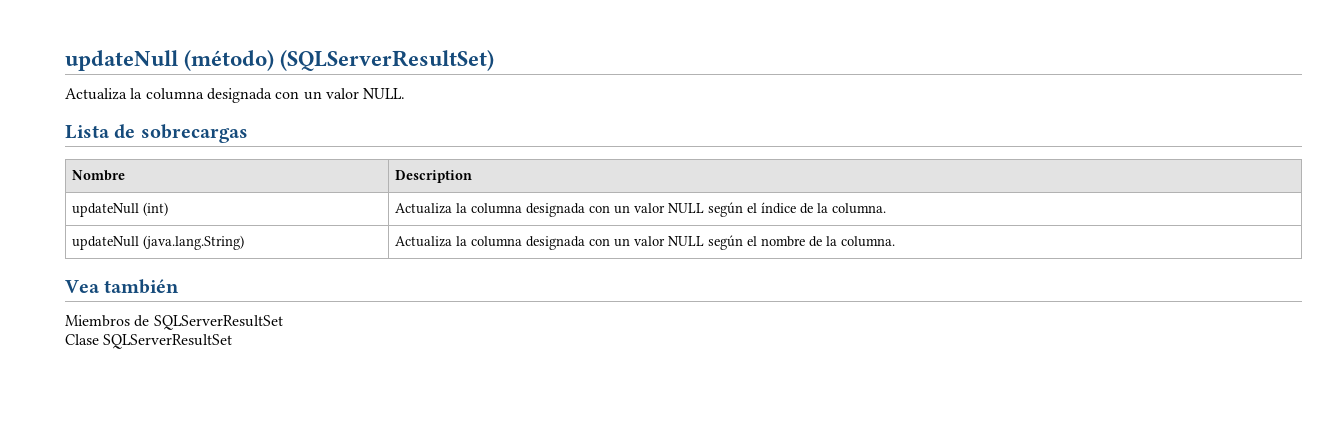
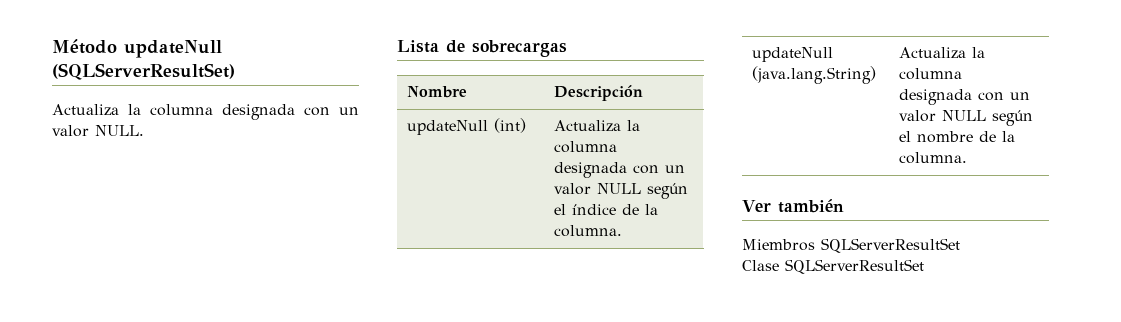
[65,50,275,71] updateNull (método) -> [52,39,222,58] Método updateNull
[394,170,472,183] Description -> [553,85,643,101] Descripción
[65,280,100,293] Vea -> [742,200,771,212] Ver
[134,315,150,327] de -> (815, 245) none

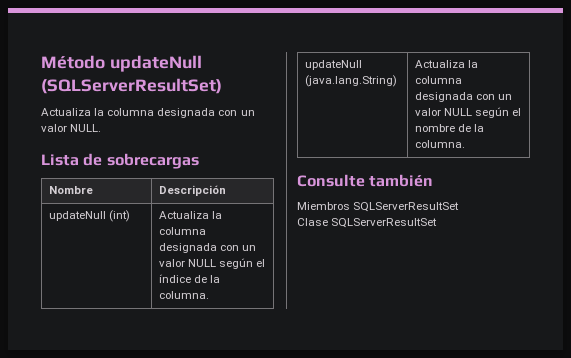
[742,200,771,212] Ver -> [297,174,365,187] Consulte

